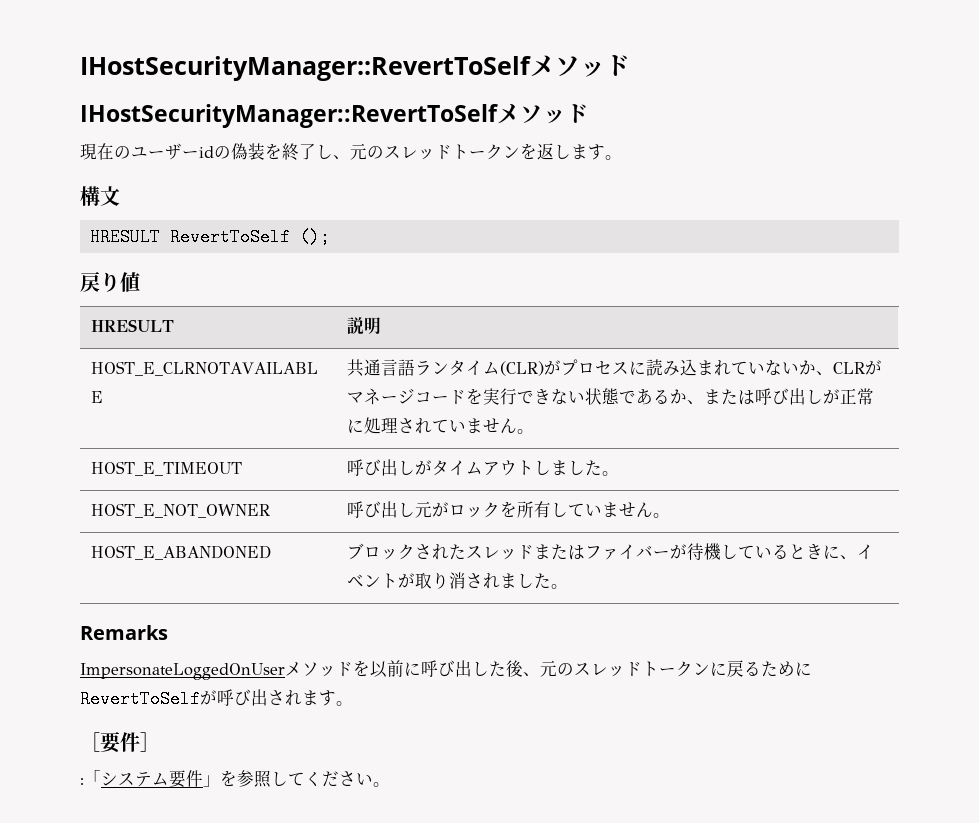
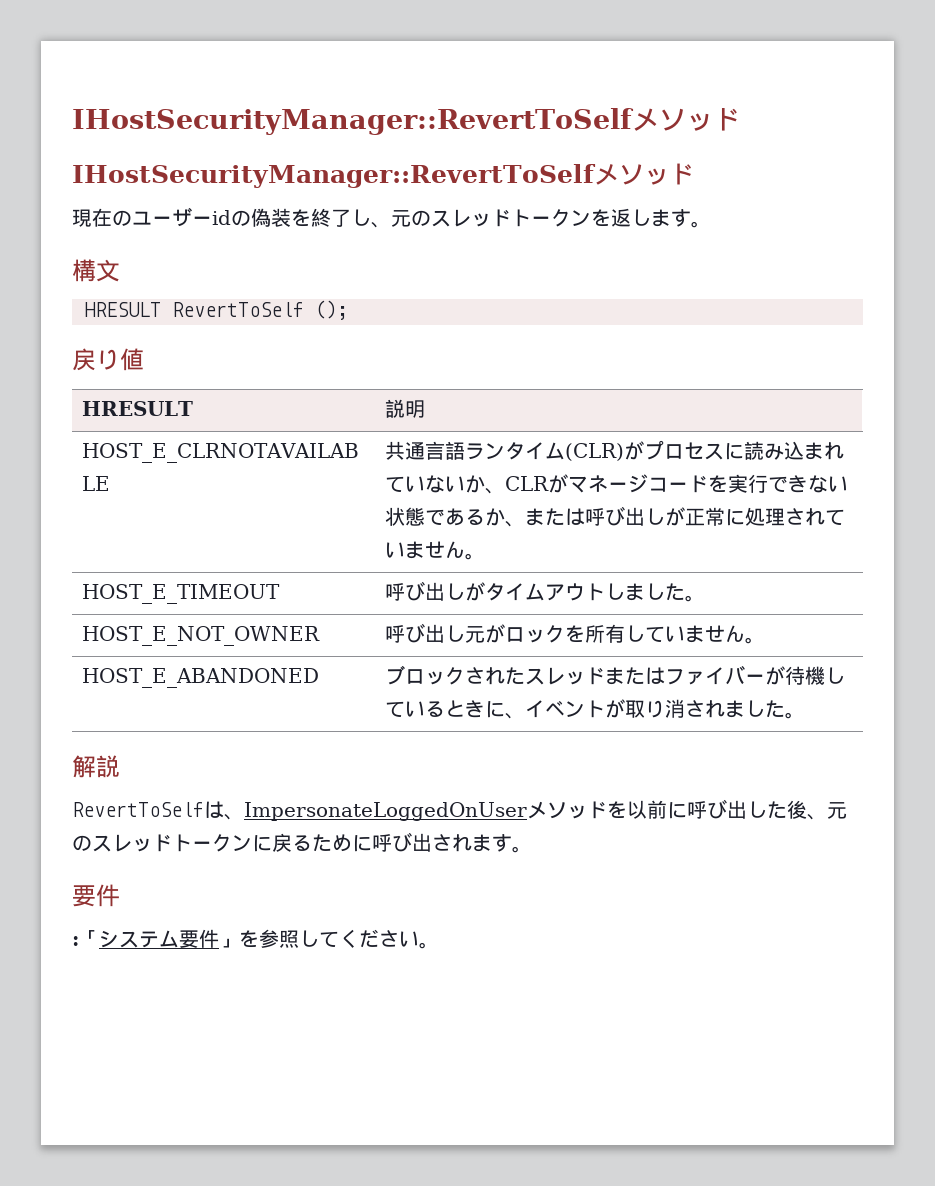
[80,625,168,640] Remarks // -> [72,755,120,778] [72,801,244,820] 解説 // RevertToSelfは、
[80,690,217,708] RevertToSelfが -> (372, 843) none
[80,732,160,753] ［要件］ -> [72,884,120,907] 要件

